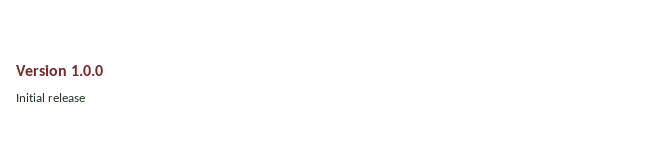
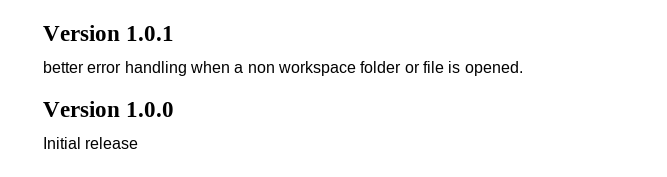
[16,65,67,76] Version -> [43,25,175,41] [43,61,523,76] [43,101,120,117] Version 1.0.1 // better error handling when a non workspace folder or file is opened. // Version

